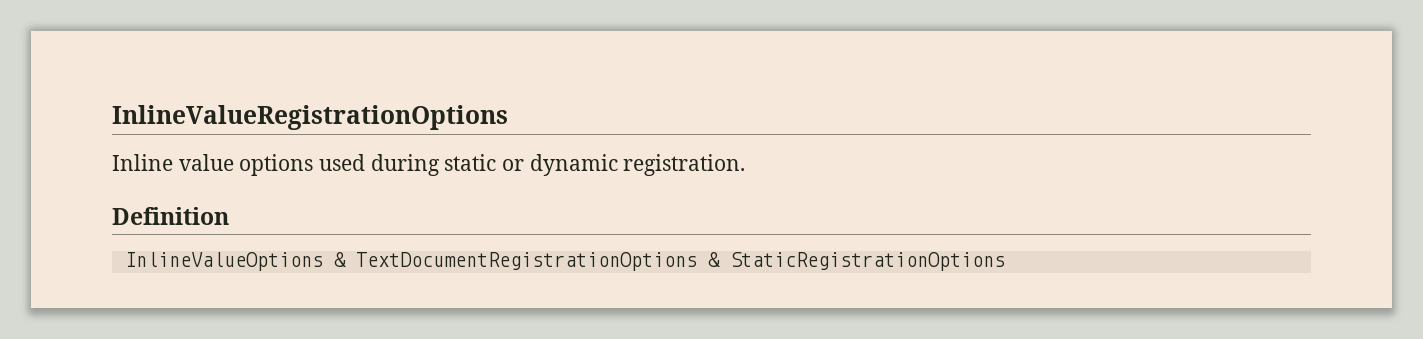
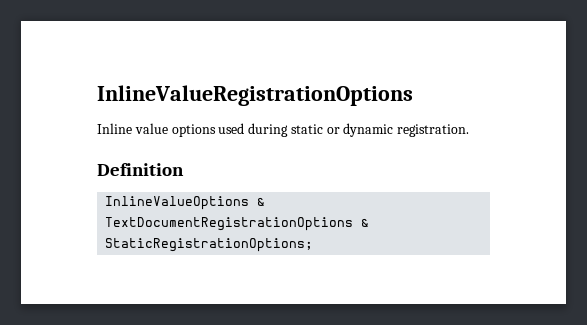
[729,252,1005,271] StaticRegistrationOptions -> [105,238,314,252] StaticRegistrationOptions;

